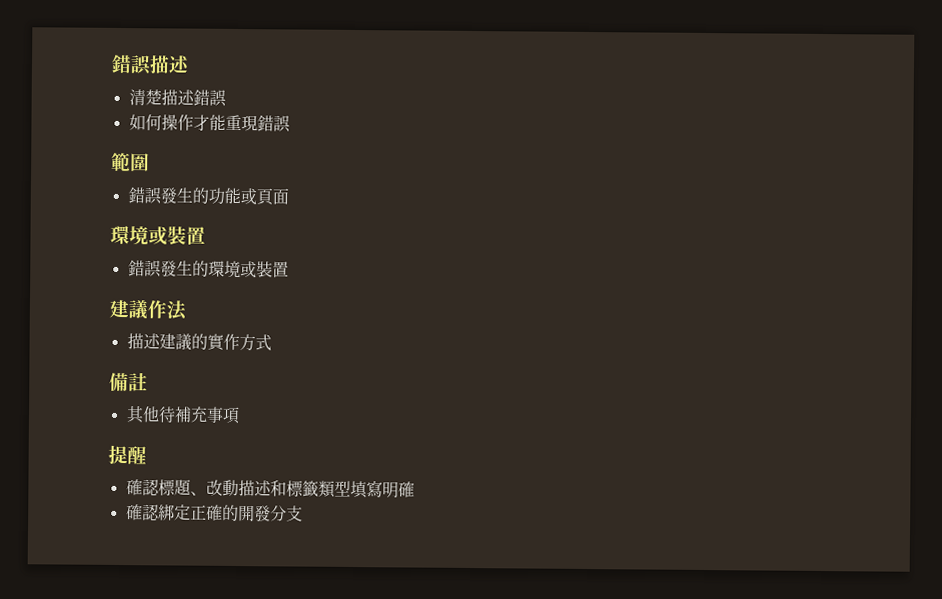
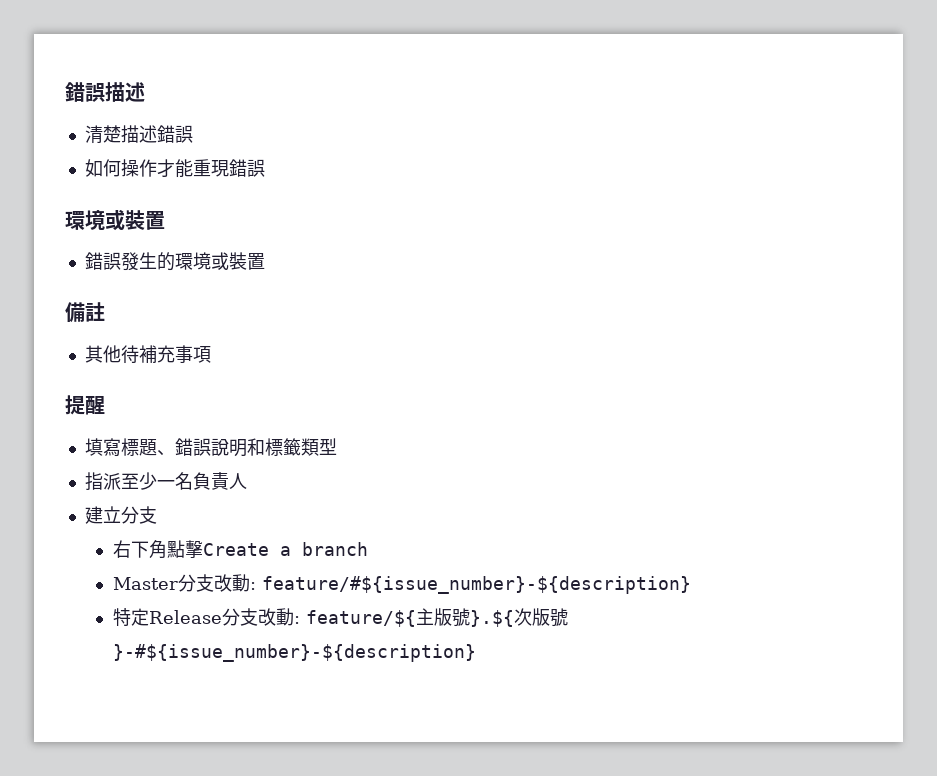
[111,152,150,172] [127,187,289,206] // 範圍 // 錯誤發生的功能或頁面 -> (265, 168) none
[109,299,187,321] [126,333,272,352] // 建議作法 // 描述建議的實作方式 -> (265, 261) none
[125,479,415,499] [125,504,303,522] 確認標題、改動描述和標籤類型填寫明確 // 確認綁定正確的開發分支 -> [84,438,337,457] [84,472,247,491] [84,506,157,524] [112,540,368,559] [112,574,691,594] [112,608,568,627] [112,644,476,662] 填寫標題、錯誤說明和標籤類型 // 指派至少一名負責人 // 建立分支 // 右下角點擊Create a branch // Master分支改動: feature/#${issue_number}-${description} // 特定Release分支改動: feature/${主版號}.${次版號}-#${issue_number}-${description}

